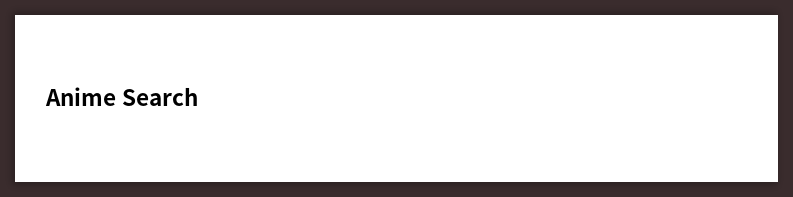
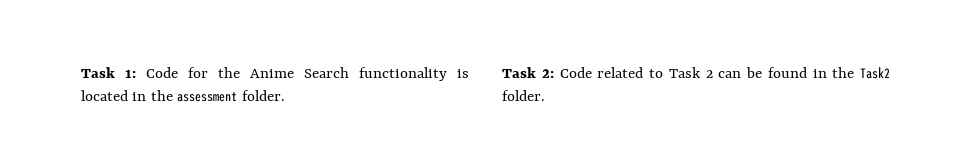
[45,87,199,106] Anime Search -> [81,67,469,81] [81,90,285,102] [502,67,890,79] [502,90,545,101] Task 1: Code for the Anime Search functionality is located in the assessment folder. // Task 2: Code related to Task 2 can be found in the Task2 folder.

